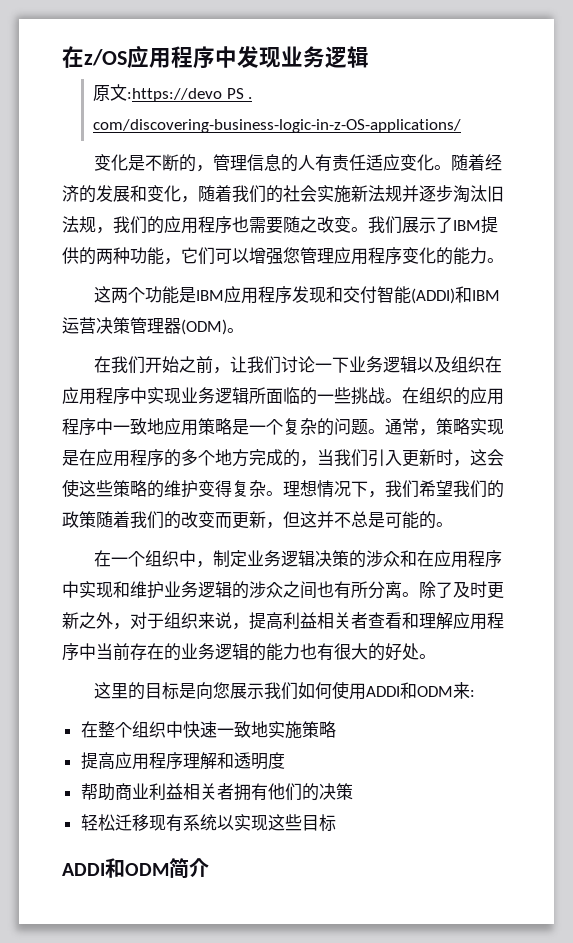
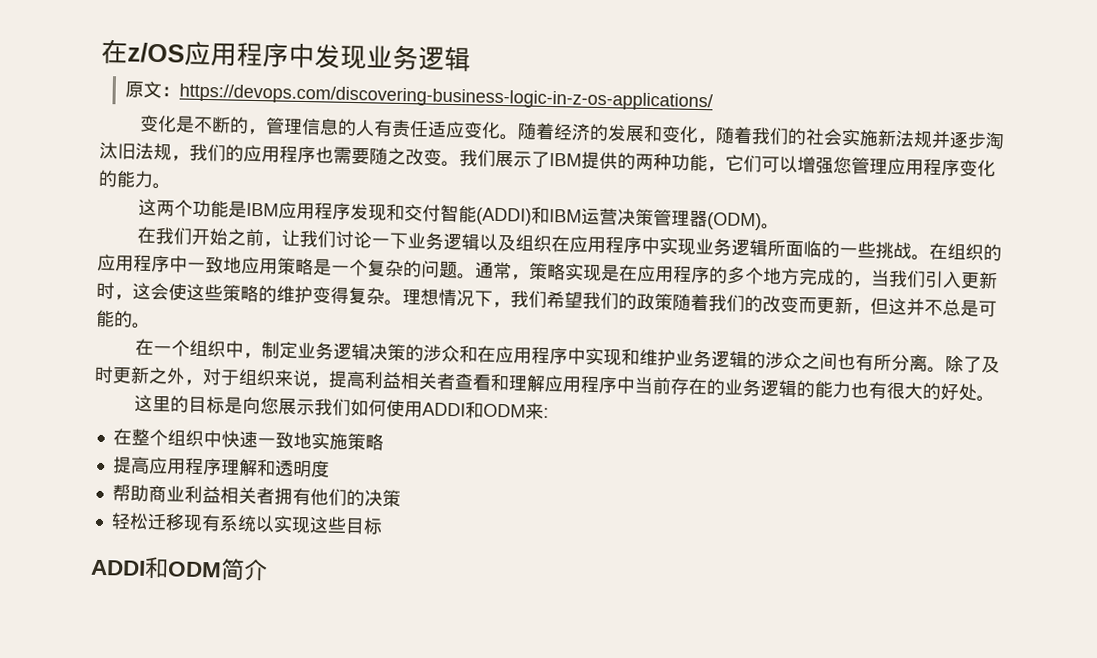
[127,88,253,102] [93,119,462,133] :https://devo PS . com/discovering-business-logic-in-z-OS-applications/ -> [161,83,714,112] ：https://devops.com/discovering-business-logic-in-z-os-applications/

